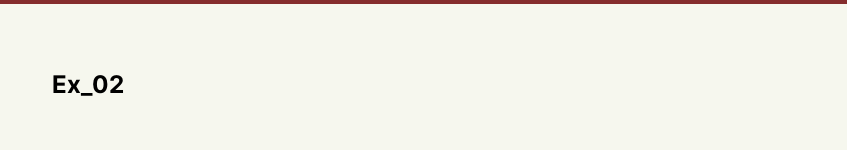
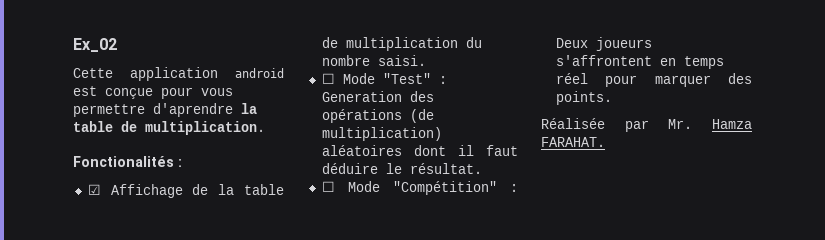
(124, 85) none -> [73,67,284,81] [73,86,233,99] [73,103,257,117] [73,121,265,135] [73,156,182,167] [87,184,284,198] [321,37,482,51] [321,55,426,66] [321,73,447,84] [321,91,434,102] [321,109,434,123] [321,127,442,141] [321,145,518,156] [321,163,482,174] [321,181,518,195] [555,37,652,51] [555,55,724,69] [555,73,752,87] [555,91,612,105] [541,118,752,132] [541,137,605,147] // Cette application android est conçue pour vous permettre d'aprendre la table de multiplication. // Fonctionalités : // ☑ Affichage de la table de multiplication du nombre saisi. // ☐ Mode "Test" : Generation des opérations (de multiplication) aléatoires dont il faut déduire le résultat. // ☐ Mode "Compétition" : Deux joueurs s'affrontent en temps réel pour marquer des points. // Réalisée par Mr. Hamza FARAHAT.

